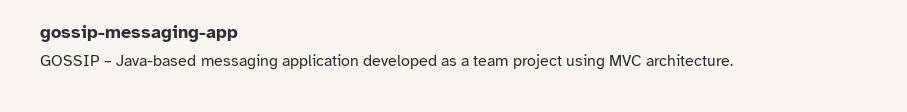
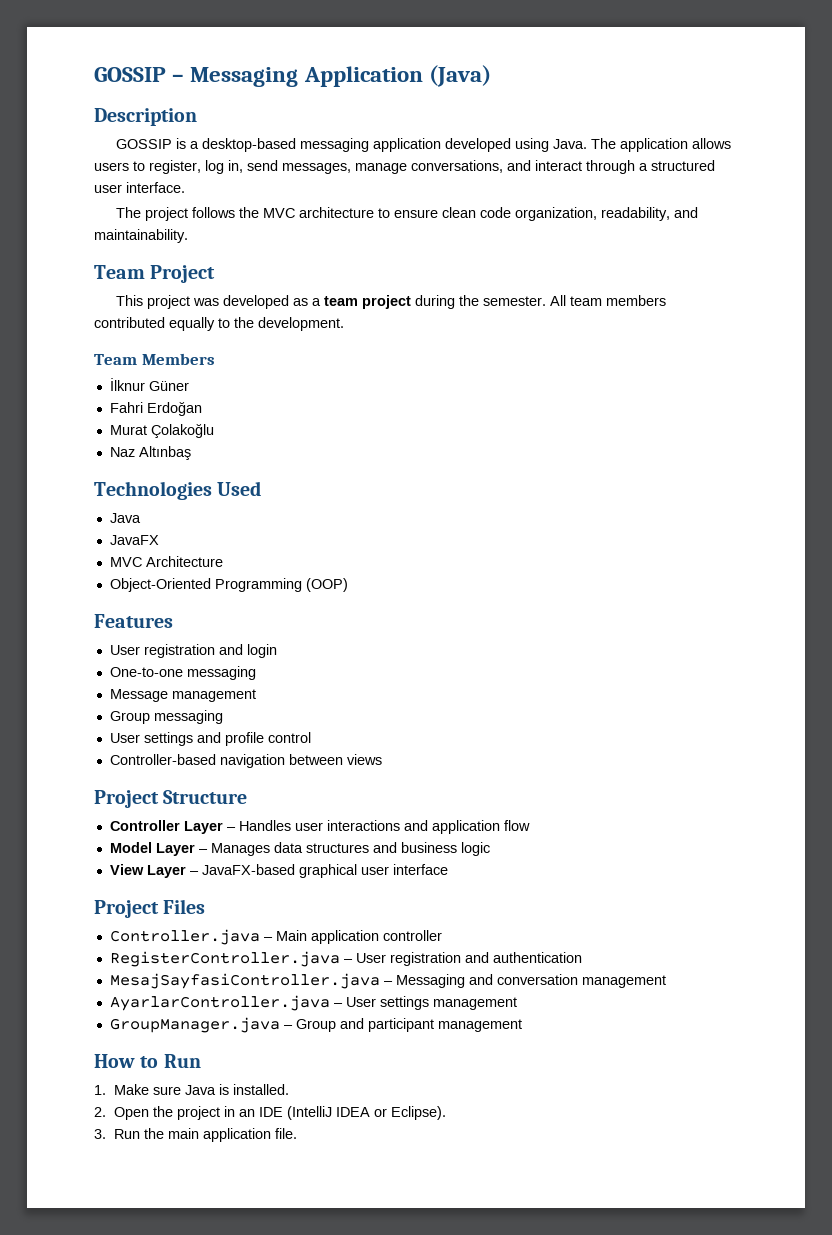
[40,25,238,42] [40,54,734,70] gossip-messaging-app // GOSSIP – Java-based messaging application developed as a team project using MVC architecture. -> [94,65,491,87] [94,108,197,126] [115,138,731,152] [94,160,715,174] [94,182,185,193] [115,207,698,221] [94,229,188,243] [94,265,216,283] [115,295,666,309] [94,317,344,331] [94,353,215,365] [109,378,189,391] [109,401,202,416] [109,423,214,438] [109,446,191,460] [94,481,262,500] [109,513,141,523] [109,535,159,545] [109,556,223,567] [109,578,348,592] [94,614,173,628] [109,644,277,658] [109,666,256,680] [109,689,256,702] [109,710,223,724] [109,732,311,746] [109,754,382,768] [94,790,248,808] [109,820,530,834] [109,842,490,856] [109,864,448,878] [94,899,206,918] [109,929,442,945] [109,951,582,967] [109,973,666,989] [109,995,517,1011] [109,1017,522,1033] [94,1054,201,1068] [94,1084,290,1095] [94,1106,447,1120] [94,1128,298,1142] GOSSIP – Messaging Application (Java) // Description // GOSSIP is a desktop-based messaging application developed using Java. The application allows users to register, log in, send messages, manage conversations, and interact through a structured user interface. // The project follows the MVC architecture to ensure clean code organization, readability, and maintainability. // Team Project // This project was developed as a team project during the semester. All team members contributed equally to the development. // Team Members // İlknur Güner // Fahri Erdoğan // Murat Çolakoğlu // Naz Altınbaş // Technologies Used // Java // JavaFX // MVC Architecture // Object-Oriented Programming (OOP) // Features // User registration and login // One-to-one messaging // Message management // Group messaging // User settings and profile control // Controller-based navigation between views // Project Structure // Controller Layer – Handles user interactions and application flow // Model Layer – Manages data structures and business logic // View Layer – JavaFX-based graphical user interface // Project Files // Controller.java – Main application controller // RegisterController.java – User registration and authentication // MesajSayfasiController.java – Messaging and conversation management // AyarlarController.java – User settings management // GroupManager.java – Group and participant management // How to Run // 1. Make sure Java is installed. // 2. Open the project in an IDE (IntelliJ IDEA or Eclipse). // 3. Run the main application file.

